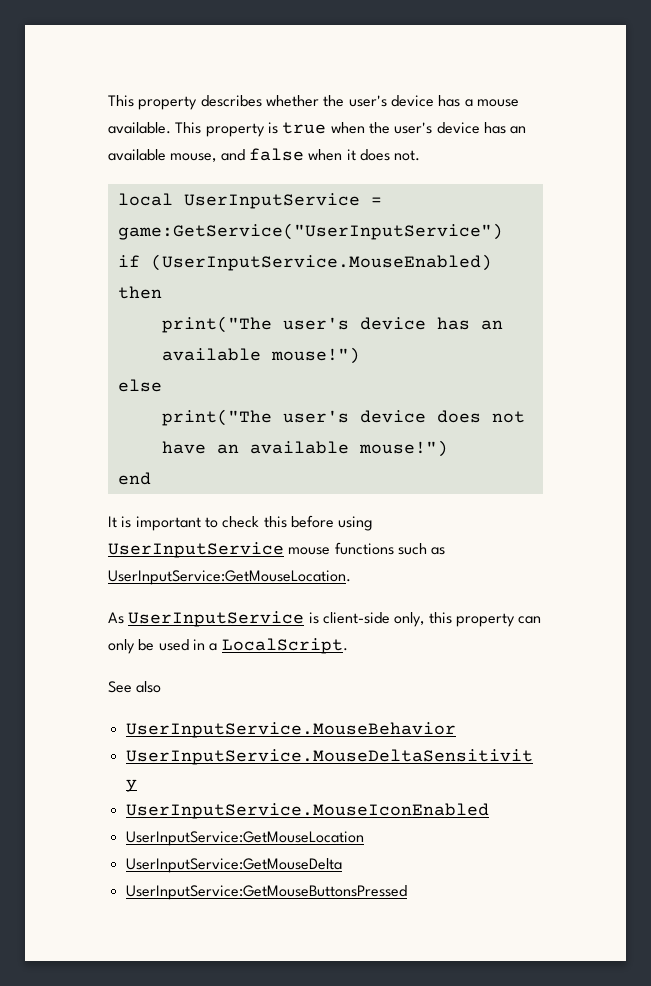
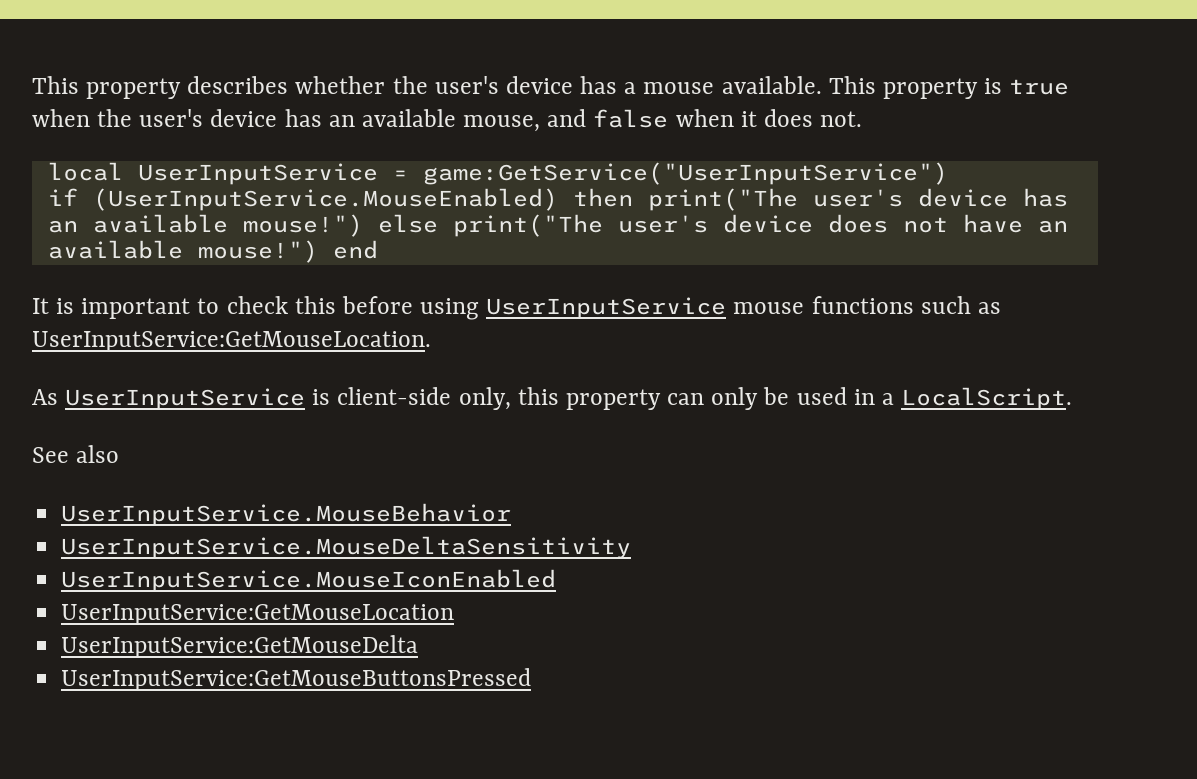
(162, 292) // -> (633, 197) none
(360, 355) // -> (363, 225) none
(162, 385) // -> (438, 223) none
(448, 448) // -> (318, 251) none

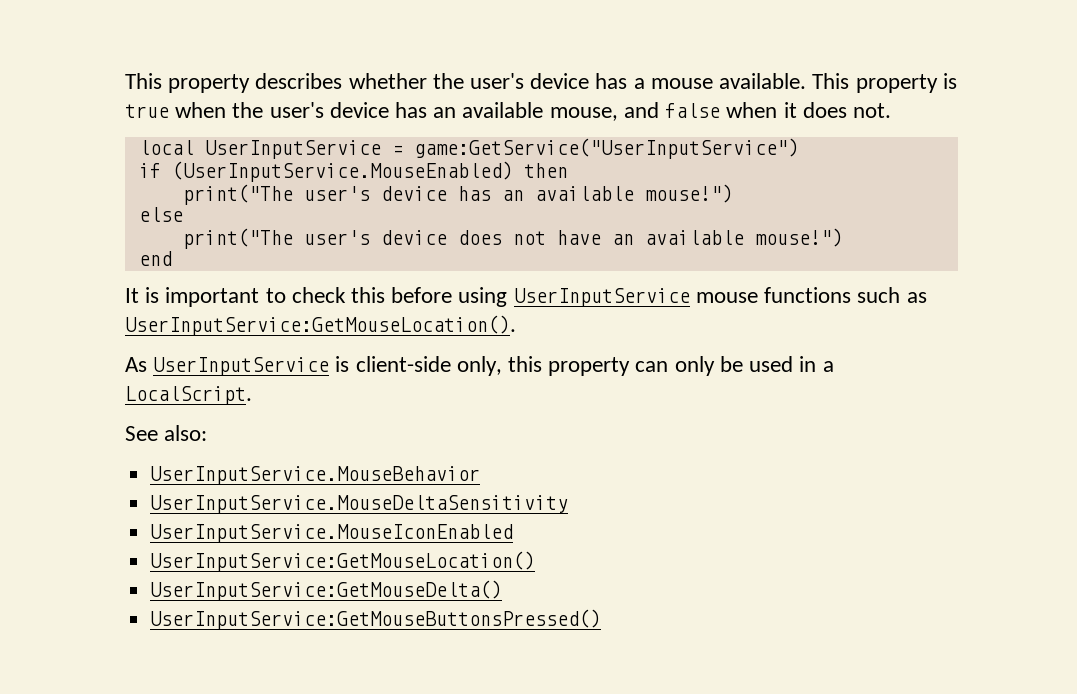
(633, 197) none -> (568, 170) //
(363, 225) none -> (733, 193) //
(438, 223) none -> (183, 214) //
(318, 251) none -> (843, 237) //
[32,331,431,352] UserInputService:GetMouseLocation. -> [125,315,516,336] UserInputService:GetMouseLocation().
[76,445,120,463] also -> [164,425,208,441] also:
[61,604,455,625] [61,635,419,658] [61,668,532,691] UserInputService:GetMouseLocation // UserInputService:GetMouseDelta // UserInputService:GetMouseButtonsPressed -> [150,551,536,572] [150,580,503,601] [150,609,602,630] UserInputService:GetMouseLocation() // UserInputService:GetMouseDelta() // UserInputService:GetMouseButtonsPressed()

